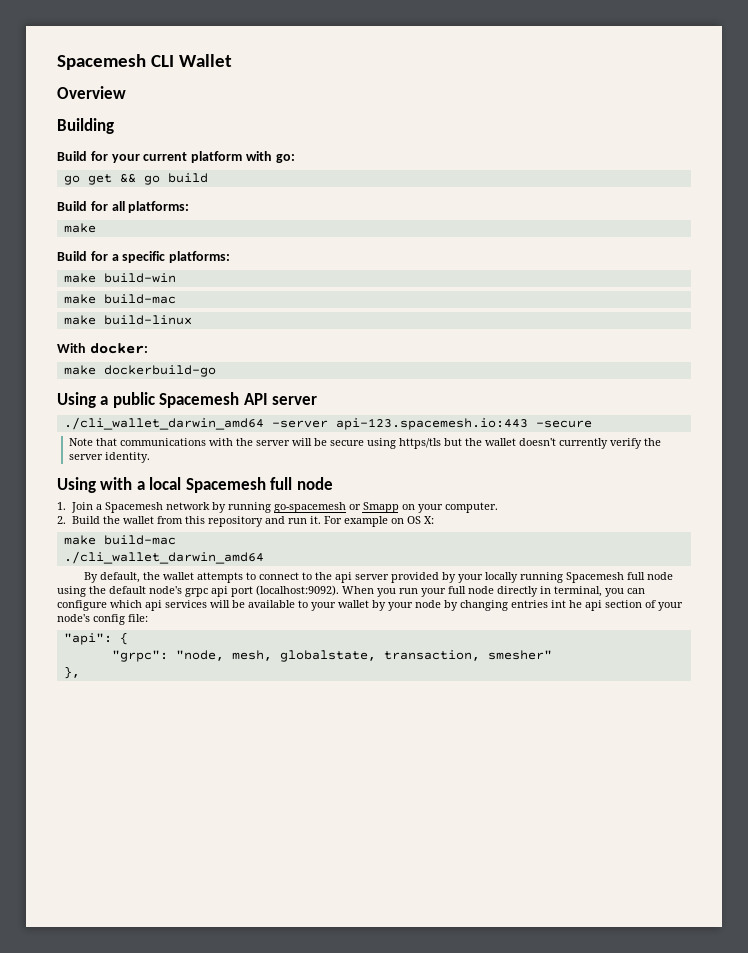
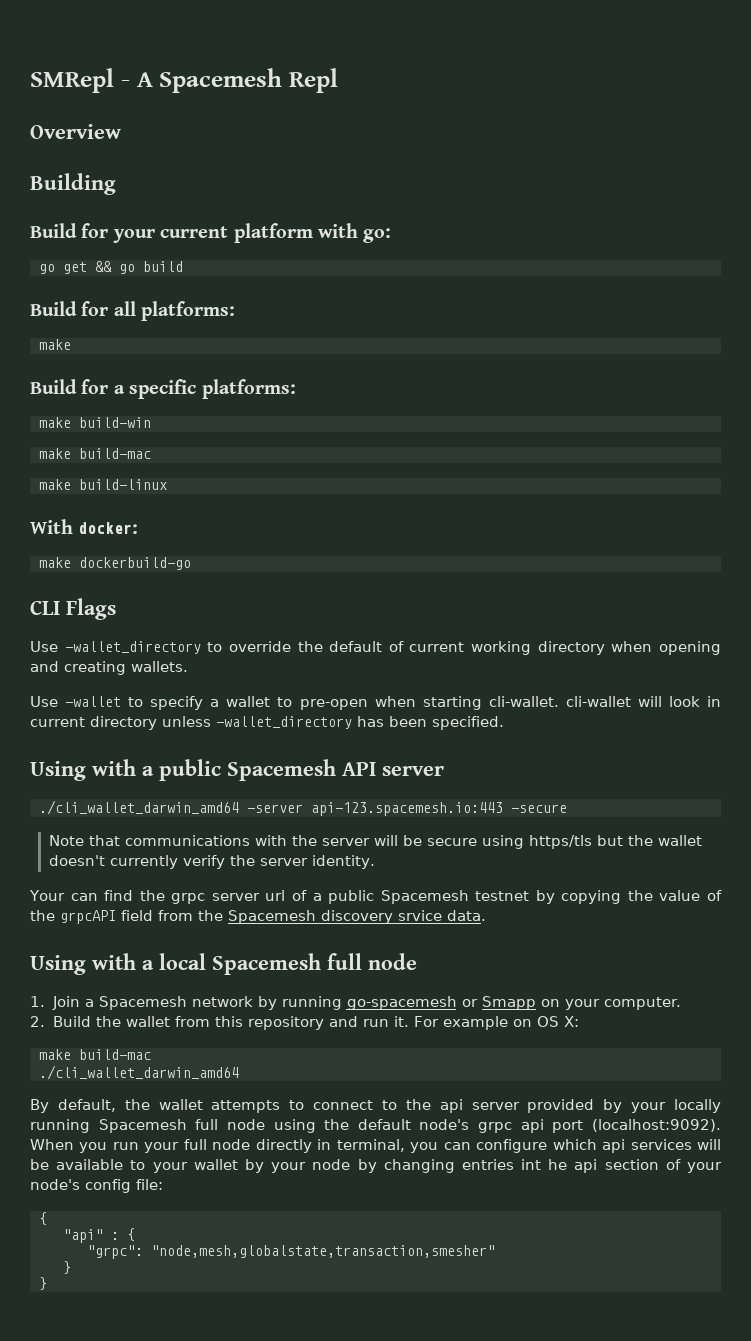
[57,54,233,70] Spacemesh CLI Wallet -> [30,68,338,93] SMRepl - A Spacemesh Repl
[57,392,96,408] // Using -> [30,598,116,620] [30,641,721,655] [30,661,188,675] [30,696,721,710] [30,716,504,730] [30,759,136,781] // CLI Flags // Use -wallet_directory to override the default of current working directory when opening and creating wallets. // Use -wallet to specify a wallet to pre-open when starting cli-wallet. cli-wallet will look in current directory unless -wallet_directory has been specified. // Using with
(151, 457) none -> [29,890,722,904] [30,910,486,924] // Your can find the grpc server url of a public Spacemesh testnet by copying the value of the grpcAPI field from the Spacemesh discovery srvice data.
[63,633,112,645] "api": -> [39,1212,47,1225] [63,1229,119,1243] { // "api" :
[175,650,552,662] [63,666,80,679] "node, mesh, globalstate, transaction, smesher" // }, -> [151,1245,495,1258] [63,1261,71,1274] [39,1277,47,1290] "node,mesh,globalstate,transaction,smesher" // } // }

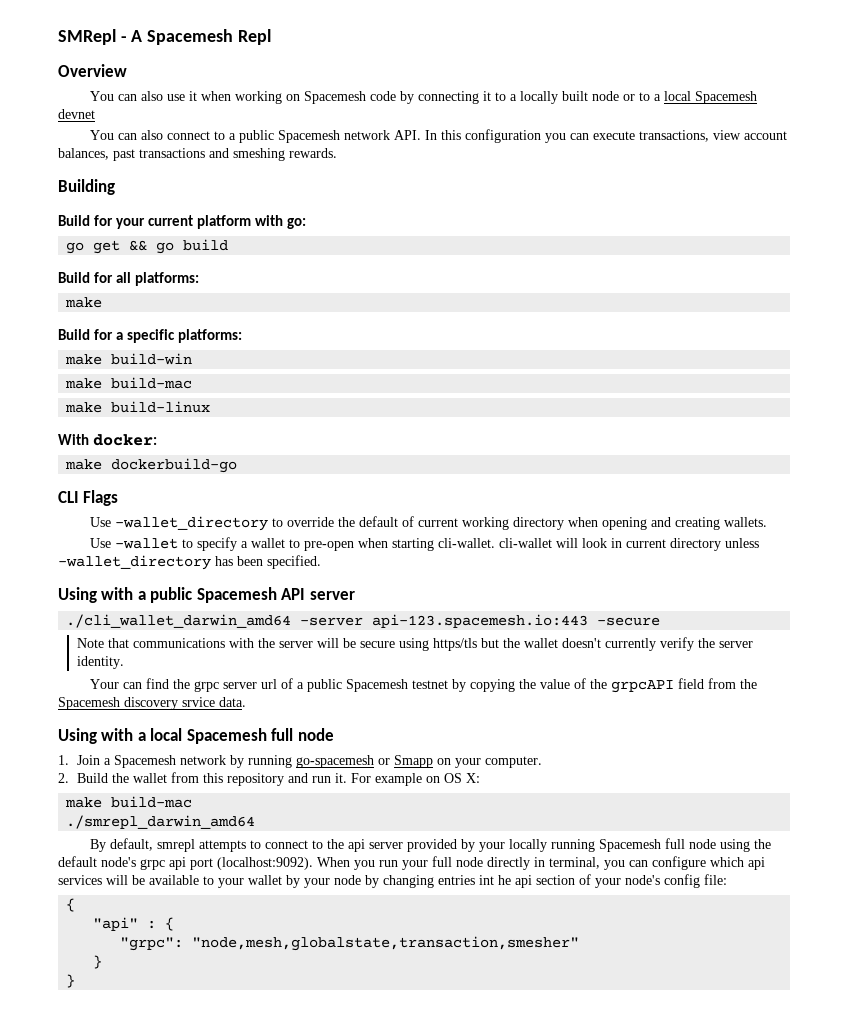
(121, 131) none -> [90,91,758,104] [58,109,95,119] [90,129,788,143] [58,148,337,161] // You can also use it when working on Spacemesh code by connecting it to a locally built node or to a local Spacemesh devnet // You can also connect to a public Spacemesh network API. In this configuration you can execute transactions, view account balances, past transactions and smeshing rewards.
[39,1065,239,1080] ./cli_wallet_darwin_amd64 -> [66,815,256,829] ./smrepl_darwin_amd64
[124,1099,203,1110] the wallet -> [157,839,196,852] smrepl

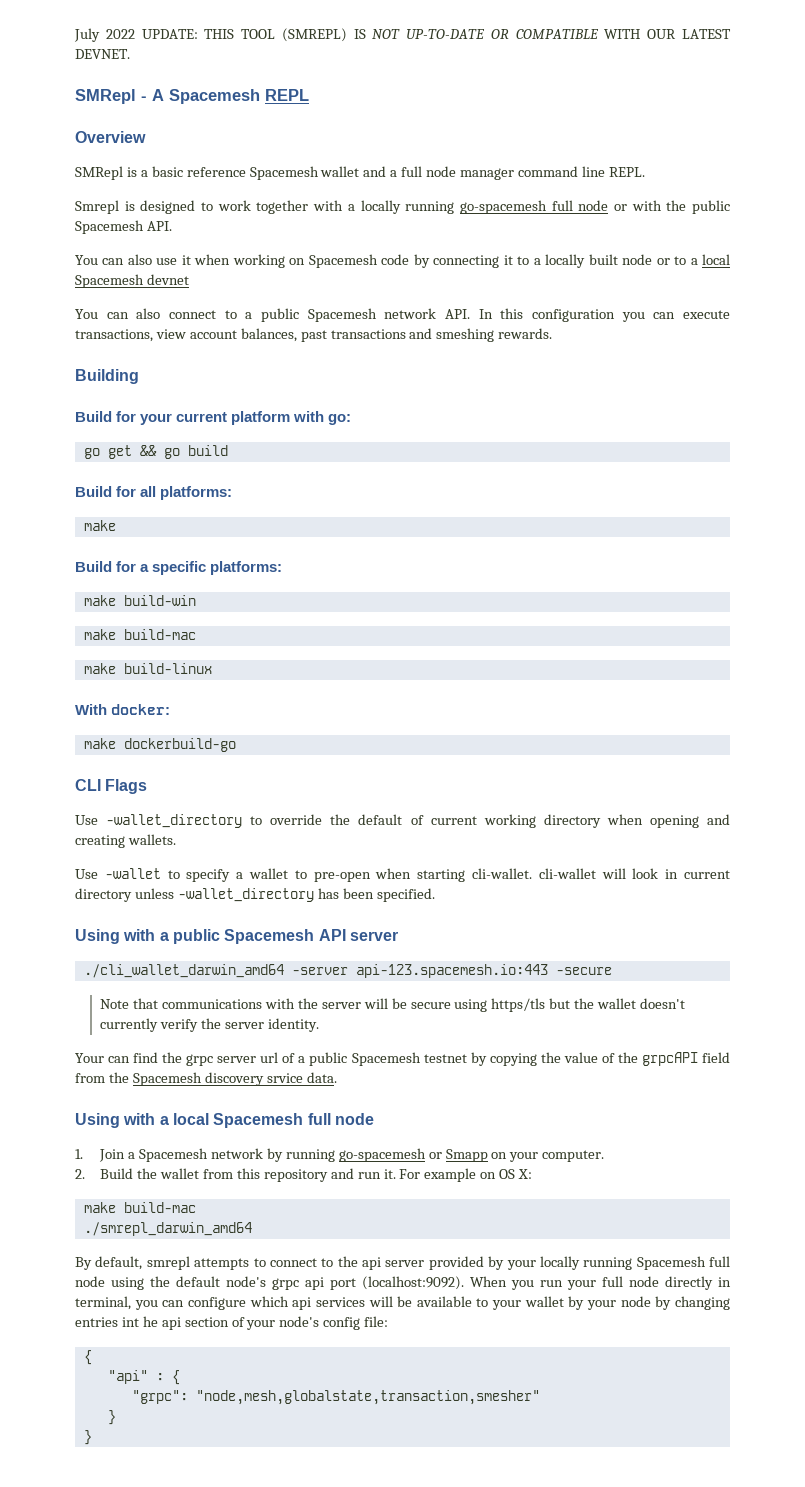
(58, 37) none -> [74,28,731,42] [75,49,130,59] July 2022 UPDATE: THIS TOOL (SMREPL) IS NOT UP-TO-DATE OR COMPATIBLE WITH OUR LATEST DEVNET. //
[237,29,271,45] Repl -> [265,89,309,101] REPL
(127, 70) none -> [75,166,645,180] [75,200,730,214] [75,220,172,234] // SMRepl is a basic reference Spacemesh wallet and a full node manager command line REPL. // Smrepl is designed to work together with a locally running go-spacemesh full node or with the public Spacemesh API.

